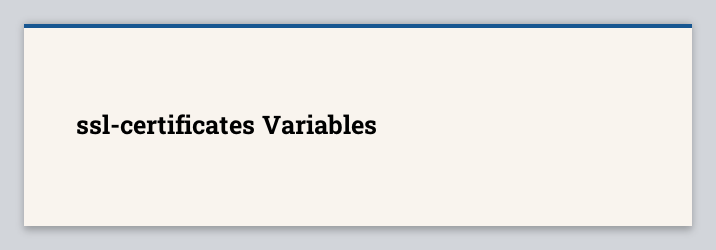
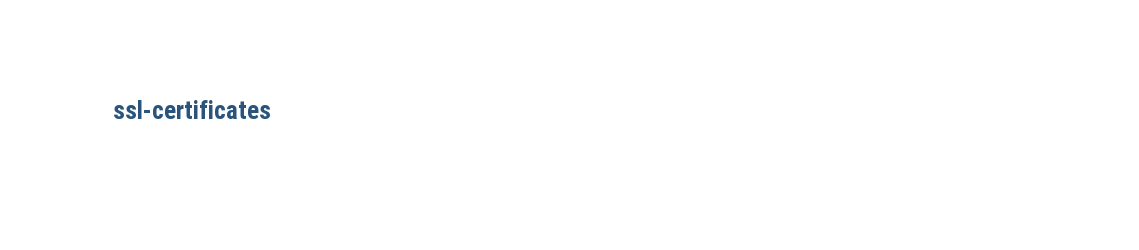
[261,114,377,135] Variables -> (271, 109) none

